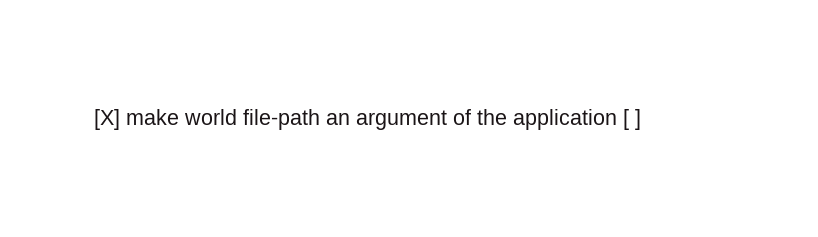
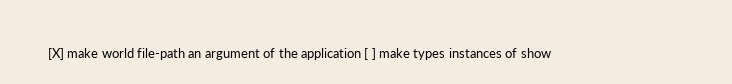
(641, 119) none -> [379,48,551,60] make types instances of show

